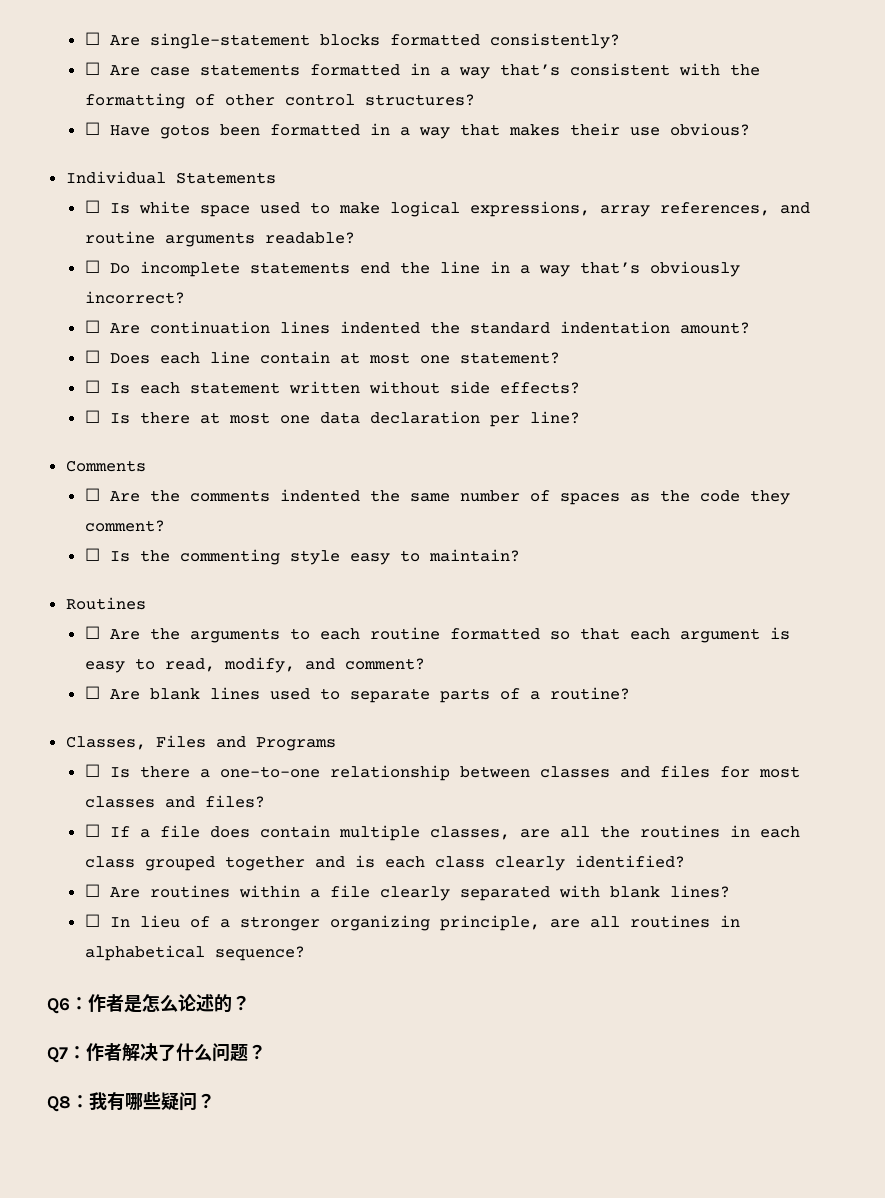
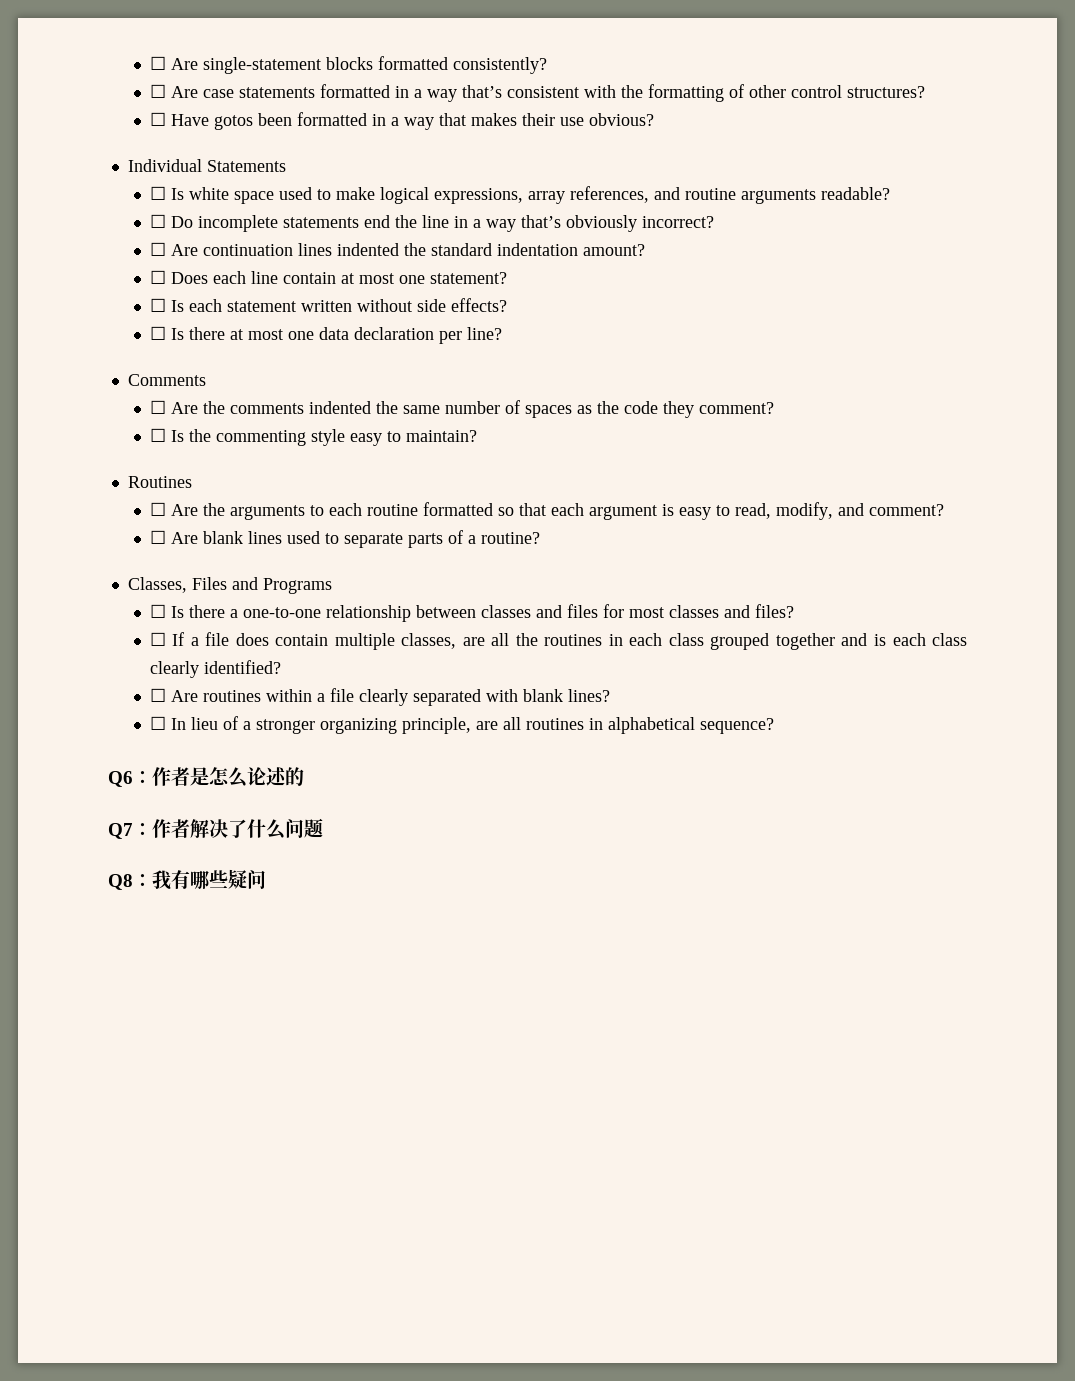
[232,995,250,1011] ？ -> (304, 776) none
[248,1044,266,1060] ？ -> (323, 828) none
[197,1093,215,1109] ？ -> (266, 879) none

